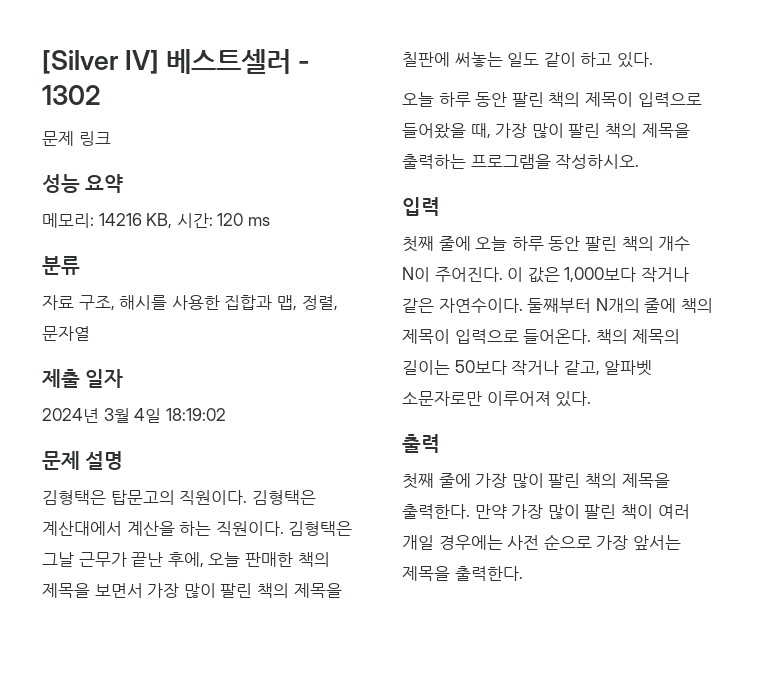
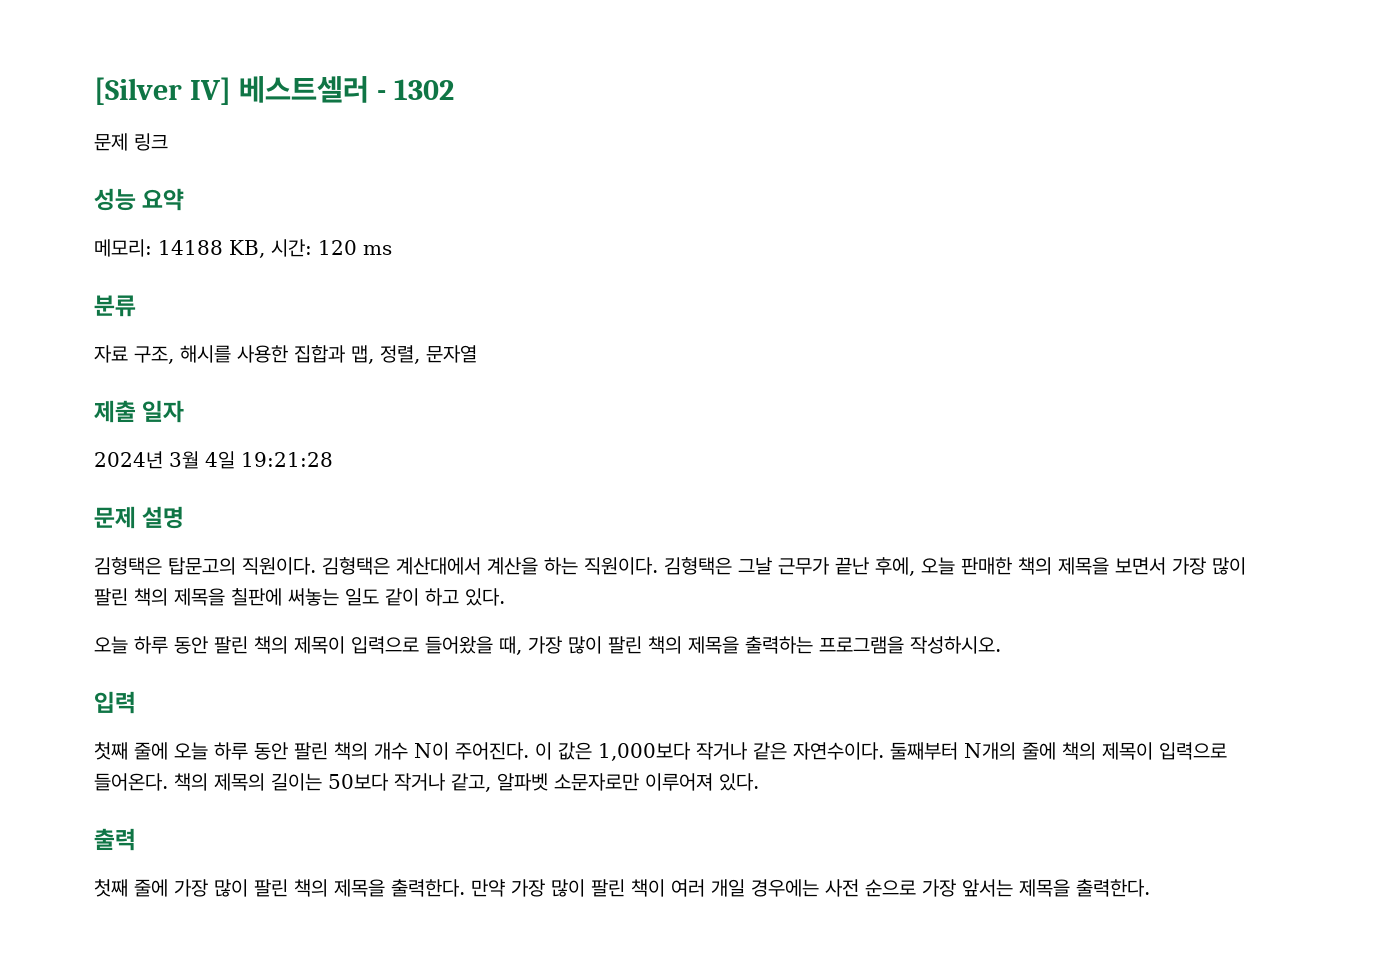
[98,213,142,226] 14216 -> [158,240,223,255] 14188
[165,408,226,421] 18:19:02 -> [241,452,333,467] 19:21:28

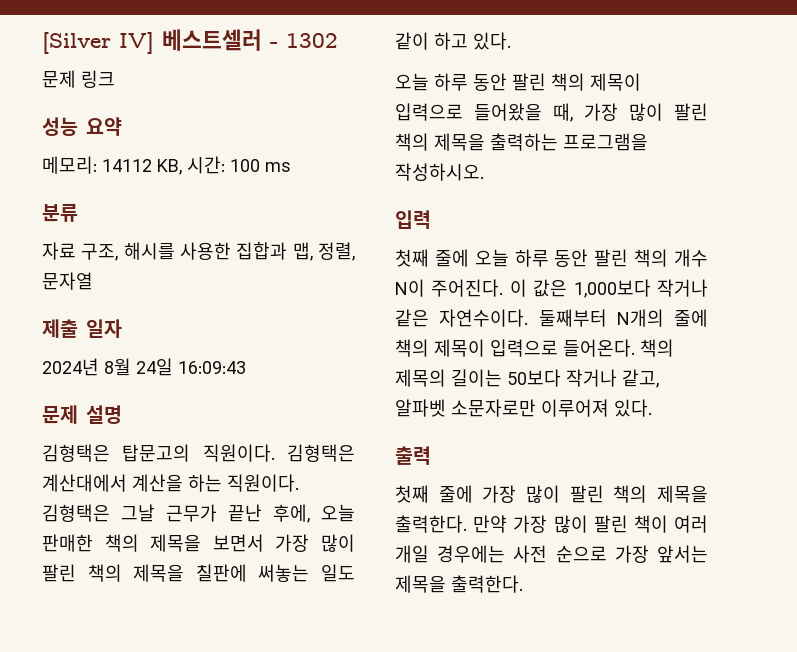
[158,240,223,255] 14188 -> [102,159,152,172] 14112
[318,240,357,255] 120 -> [230,159,260,172] 100
[169,451,333,469] 3월 4일 19:21:28 -> [104,358,246,376] 8월 24일 16:09:43

